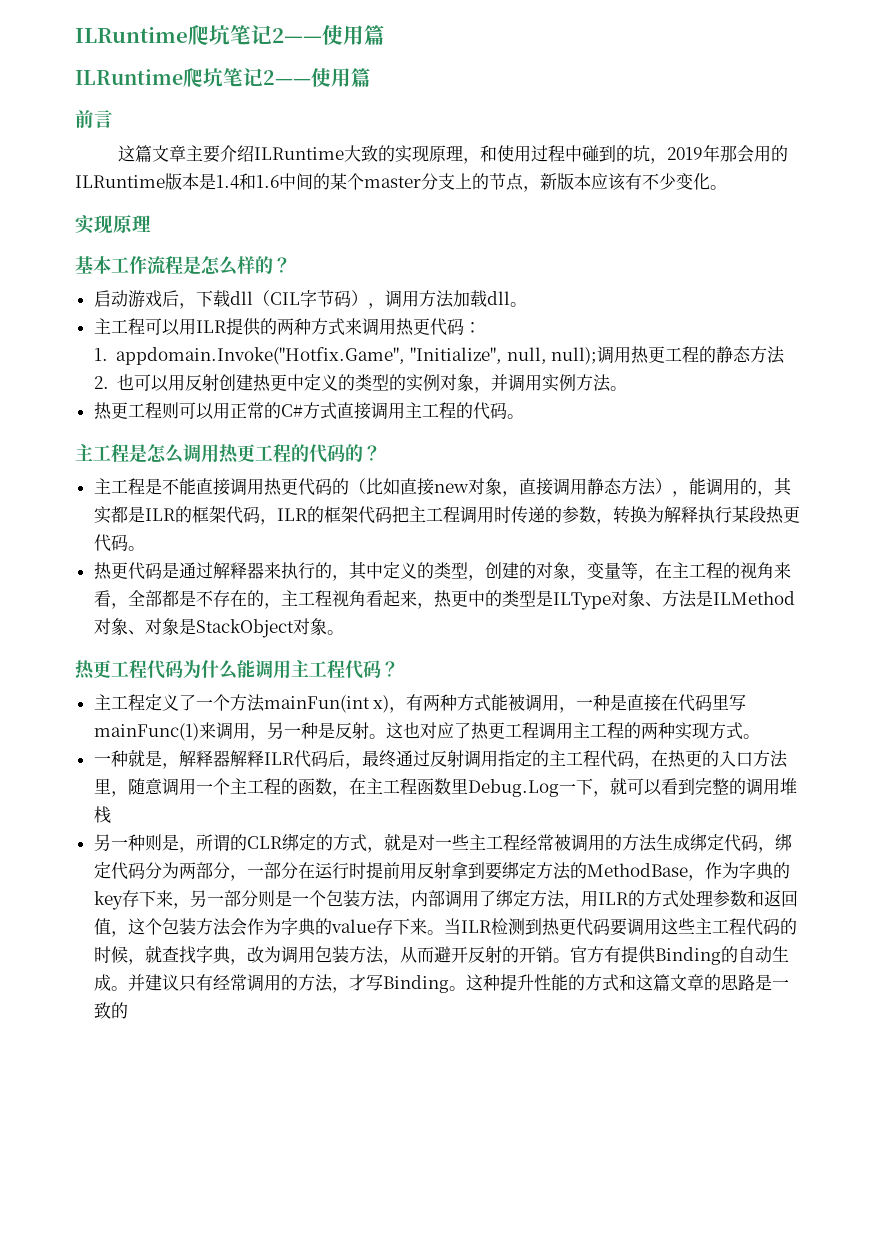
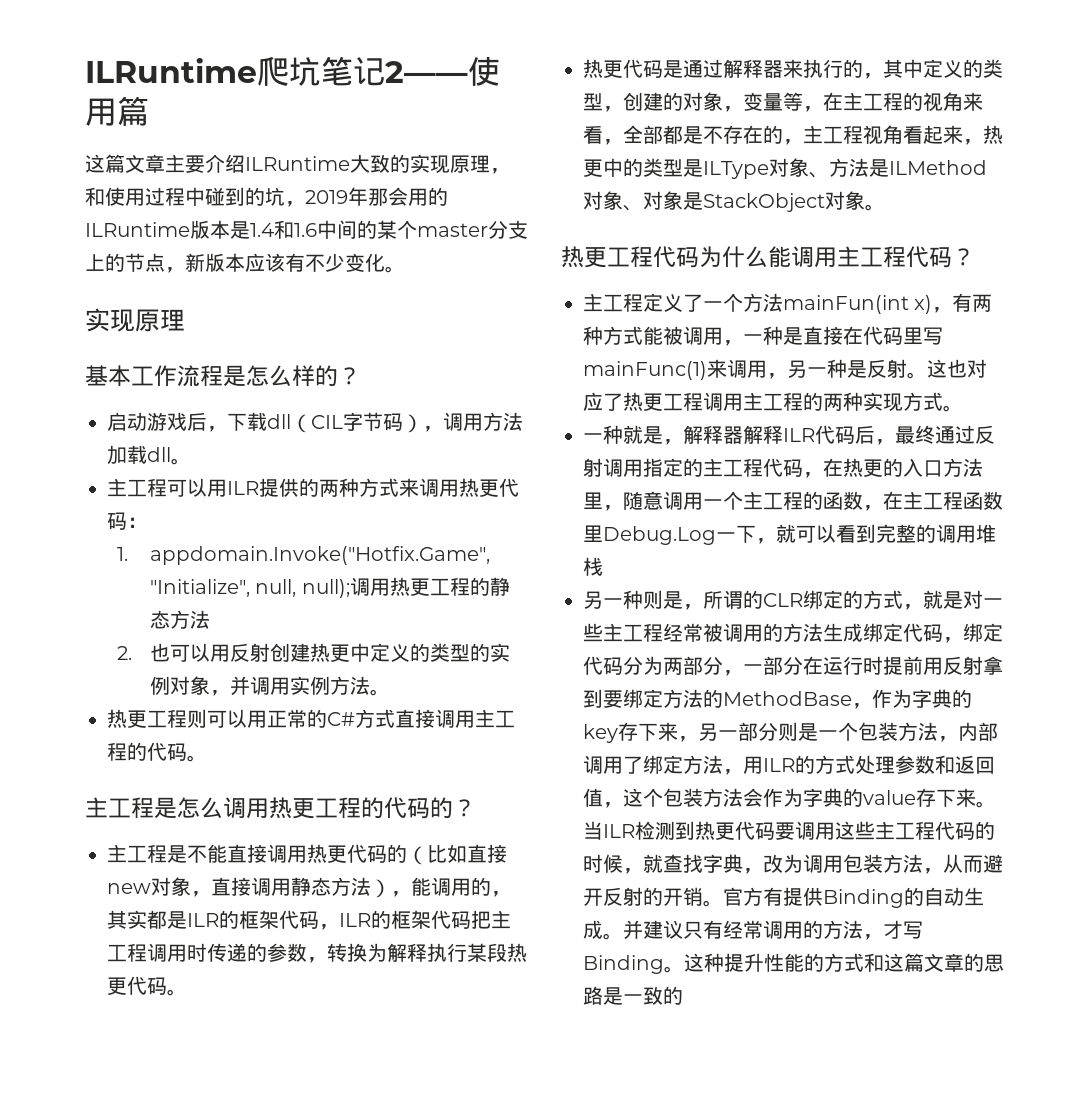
[75,25,385,45] [75,68,371,87] [75,110,113,128] ILRuntime爬坑笔记2——使用篇 // ILRuntime爬坑笔记2——使用篇 // 前言 -> [85,56,500,86] [85,96,149,126] ILRuntime爬坑笔记2——使用篇

